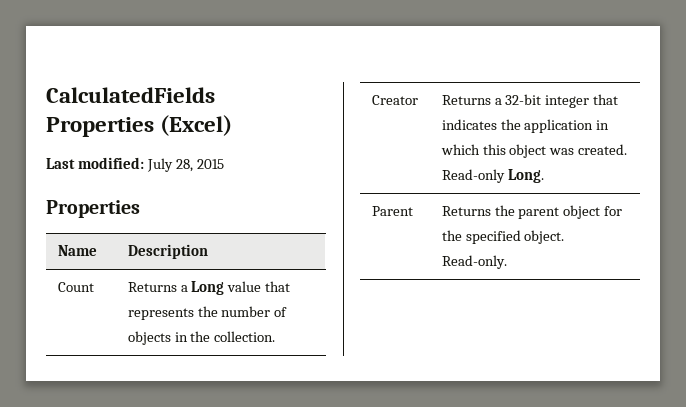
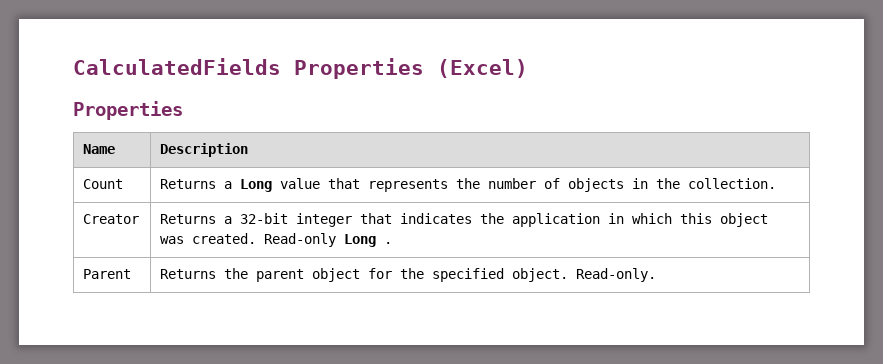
[46,157,224,172] // Last modified: July 28, 2015 -> (528, 68) none
[507,169,544,183] Long. -> [344,234,393,247] Long .

